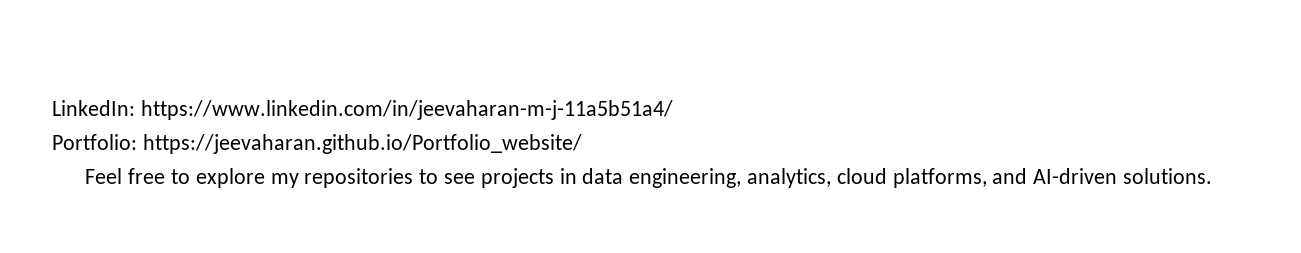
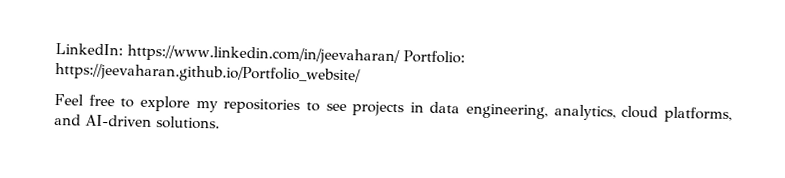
[140,100,673,120] https://www.linkedin.com/in/jeevaharan-m-j-11a5b51a4/ // -> [127,44,400,66] https://www.linkedin.com/in/jeevaharan/

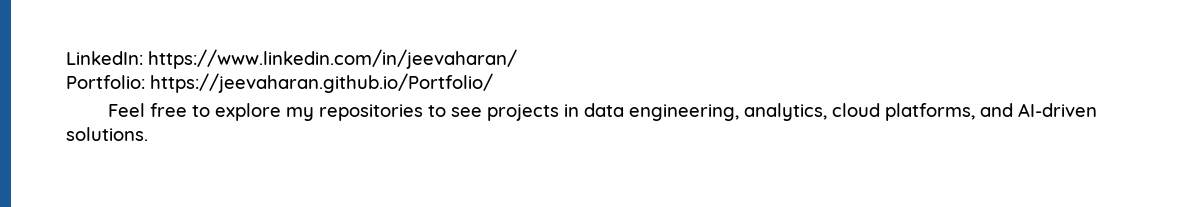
[402,50,465,64] [55,62,361,85] Portfolio: https://jeevaharan.github.io/Portfolio_website/ -> [66,73,493,93] // Portfolio: https://jeevaharan.github.io/Portfolio/

